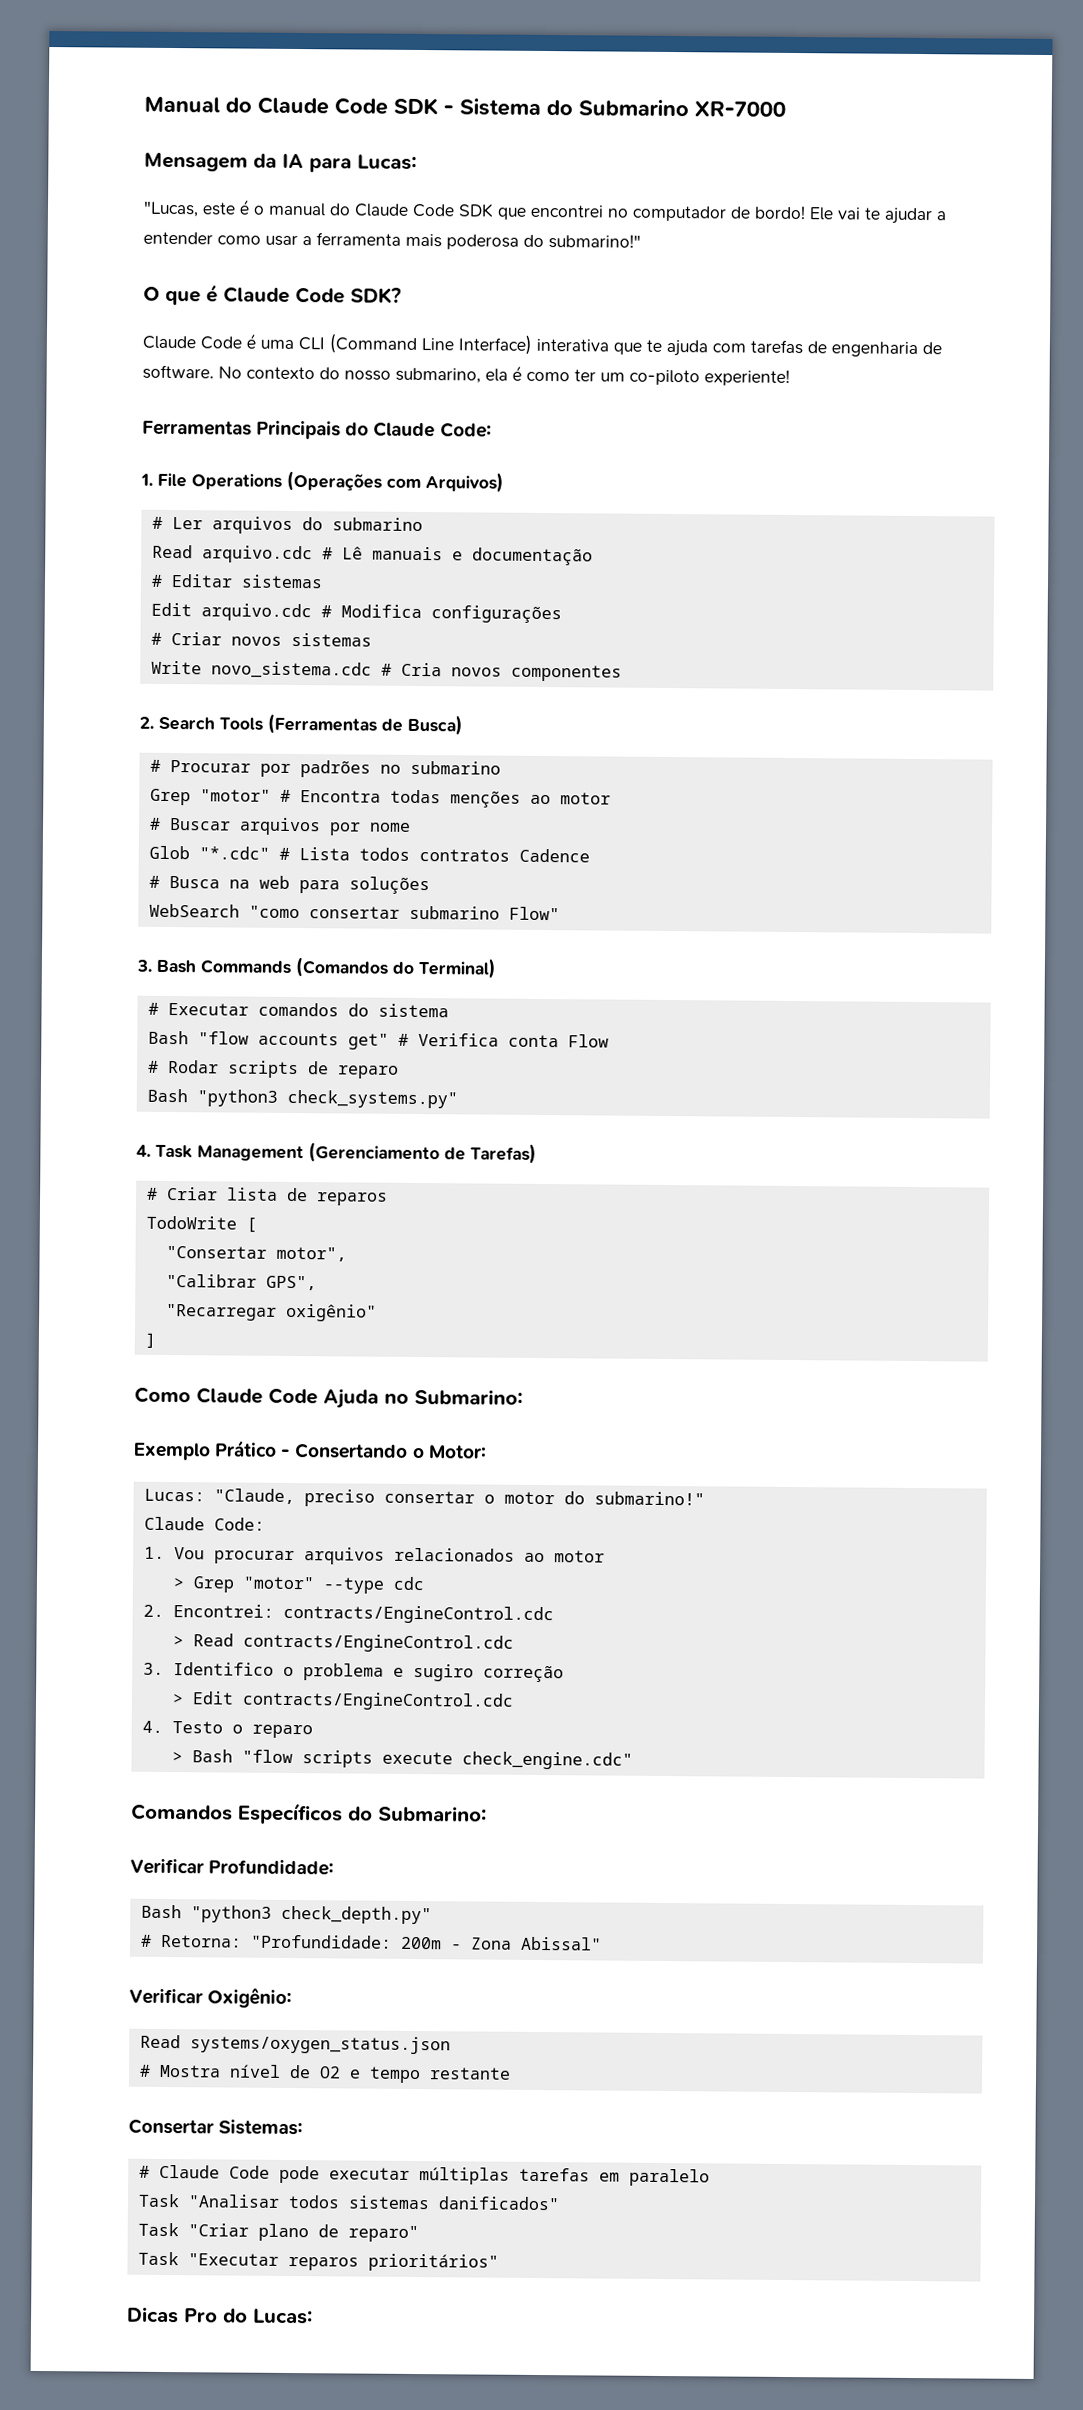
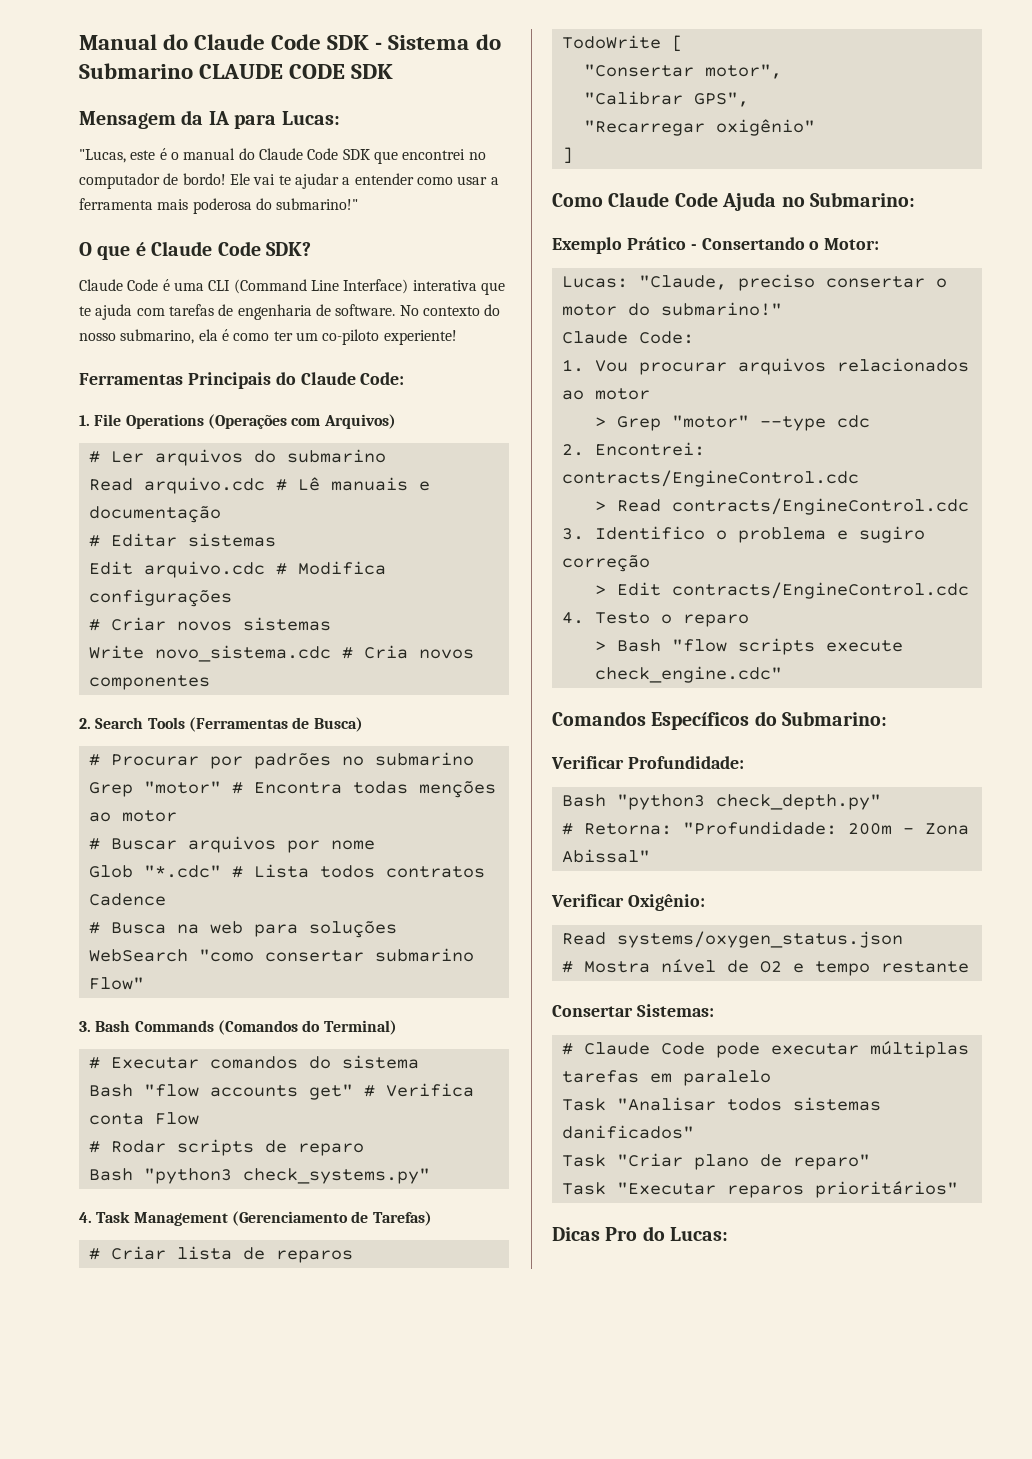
[694,101,786,117] XR-7000 -> [199,64,394,79] CLAUDE CODE SDK

